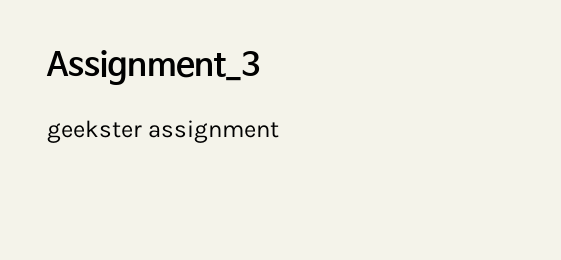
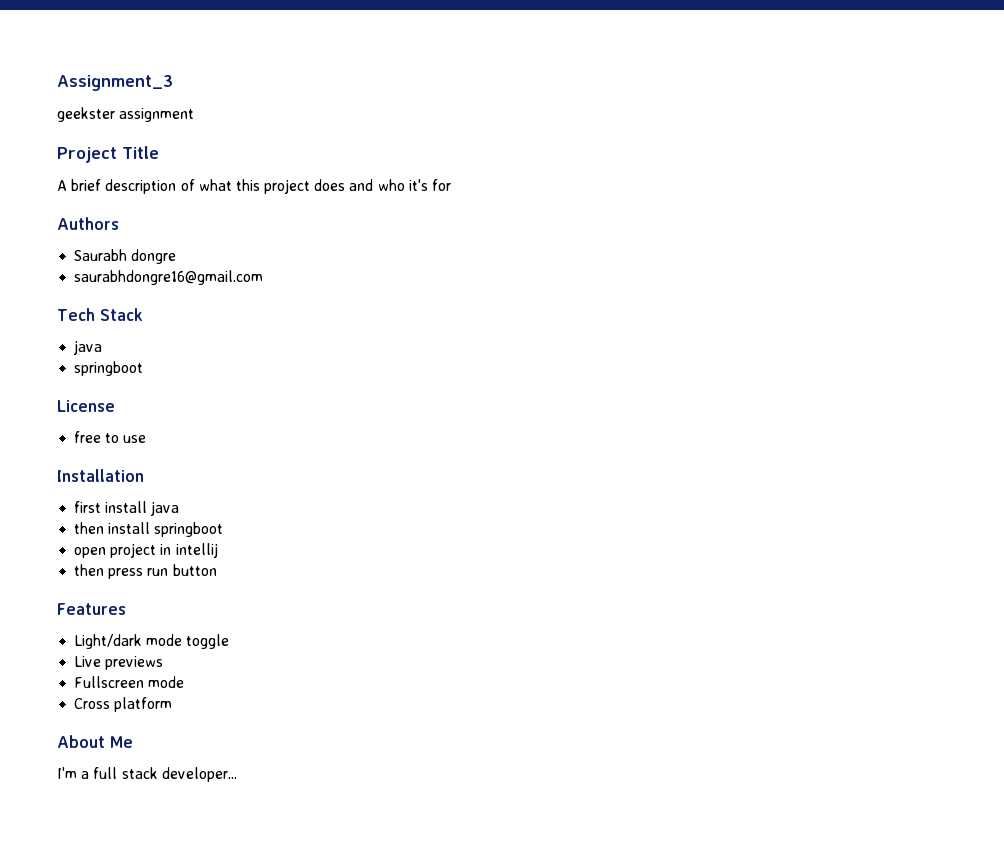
(280, 131) none -> [57,146,159,163] [57,179,452,194] [57,217,119,230] [74,249,177,264] [74,270,264,285] [57,308,143,321] [73,340,103,355] [74,361,144,376] [57,400,115,412] [74,431,147,443] [57,469,144,482] [74,501,180,516] [74,522,224,537] [74,543,218,558] [74,564,217,579] [57,603,126,615] [74,634,230,649] [74,656,164,670] [74,676,185,688] [74,697,173,712] [57,735,133,748] [57,767,237,782] // Project Title // A brief description of what this project does and who it's for // Authors // Saurabh dongre // saurabhdongre16@gmail.com // Tech Stack // java // springboot // License // free to use // Installation // first install java // then install springboot // open project in intellij // then press run button // Features // Light/dark mode toggle // Live previews // Fullscreen mode // Cross platform // About Me // I'm a full stack developer...

